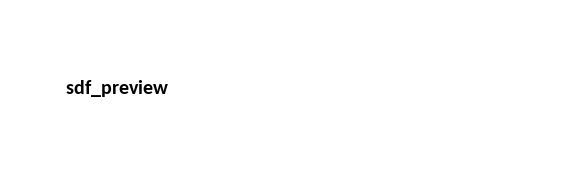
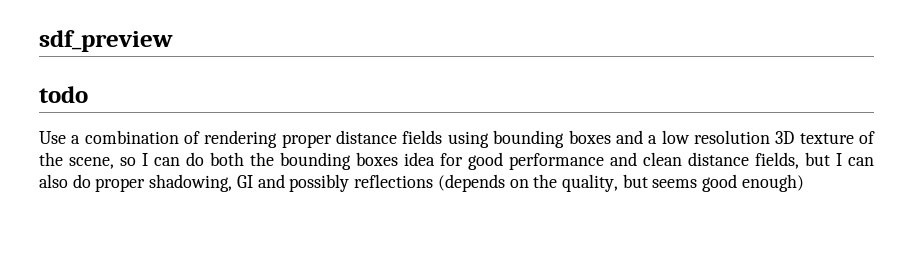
(168, 88) none -> [39,86,88,103] [39,130,876,148] [39,152,874,170] [39,174,804,192] // todo // Use a combination of rendering proper distance fields using bounding boxes and a low resolution 3D texture of the scene, so I can do both the bounding boxes idea for good performance and clean distance fields, but I can also do proper shadowing, GI and possibly reflections (depends on the quality, but seems good enough)

